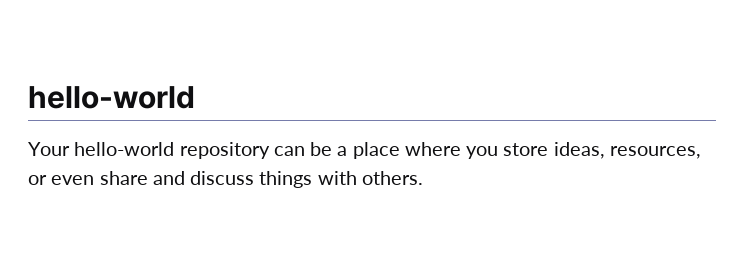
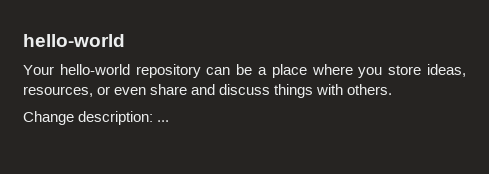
(423, 178) none -> [23,111,170,125] // Change description: ...

